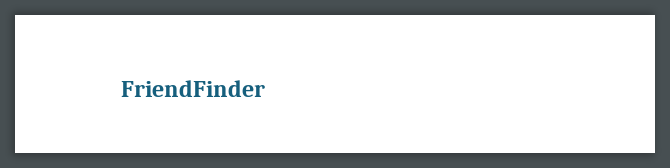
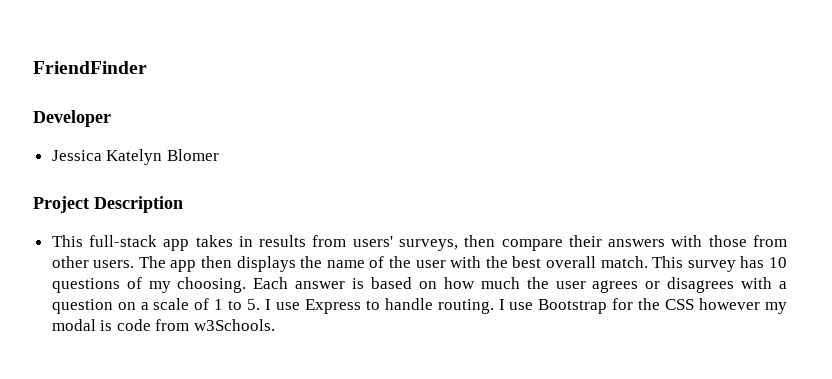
(265, 88) none -> [33,110,111,127] [51,149,219,165] [33,196,183,213] [51,235,787,251] [51,256,787,272] [51,277,787,293] [51,298,787,314] [51,319,276,331] // Developer // Jessica Katelyn Blomer // Project Description // This full-stack app takes in results from users' surveys, then compare their answers with those from other users. The app then displays the name of the user with the best overall match. This survey has 10 questions of my choosing. Each answer is based on how much the user agrees or disagrees with a question on a scale of 1 to 5. I use Express to handle routing. I use Bootstrap for the CSS however my modal is code from w3Schools.

